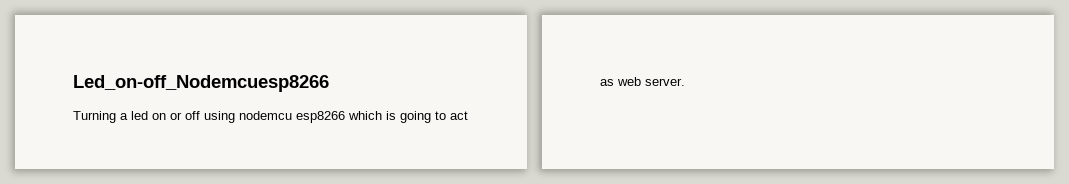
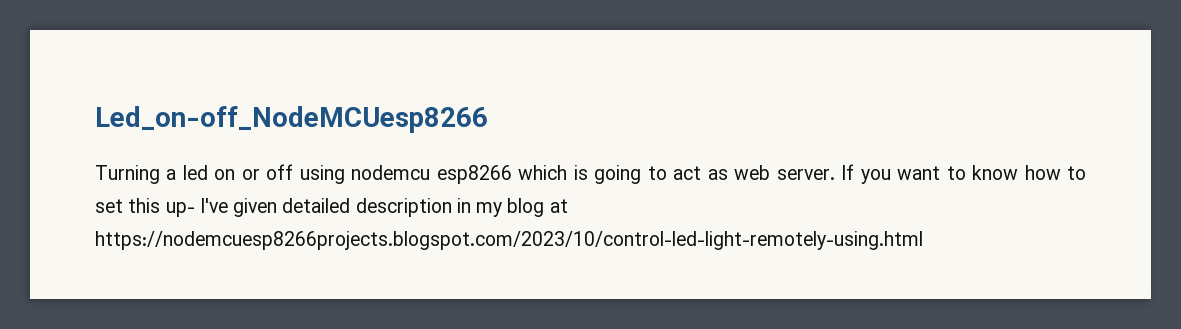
[73,75,329,92] Led_on-off_Nodemcuesp8266 -> [95,106,488,133] Led_on-off_NodeMCUesp8266
(685, 82) none -> [841,164,1087,184] [95,198,568,217] [95,231,923,250] If you want to know how to set this up- I've given detailed description in my blog at https://nodemcuesp8266projects.blogspot.com/2023/10/control-led-light-remotely-using.html

